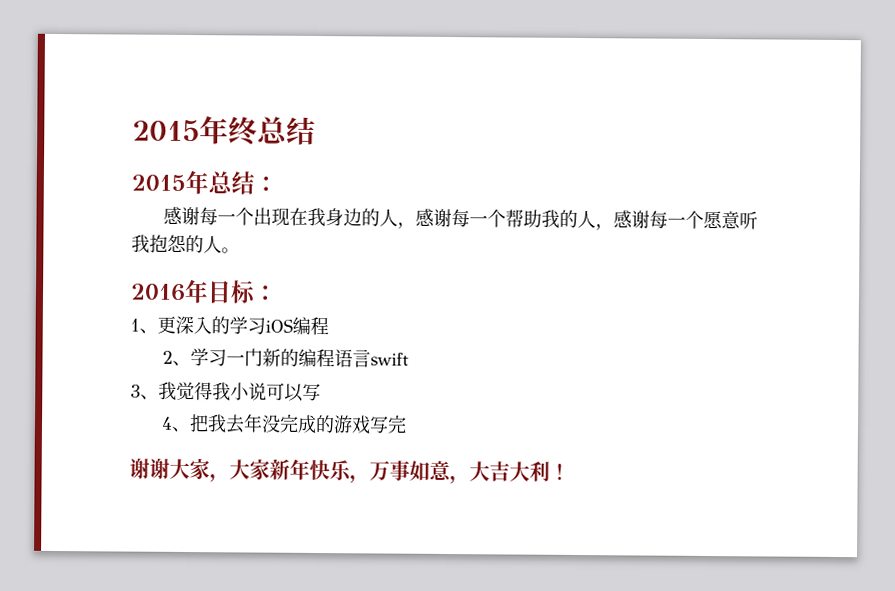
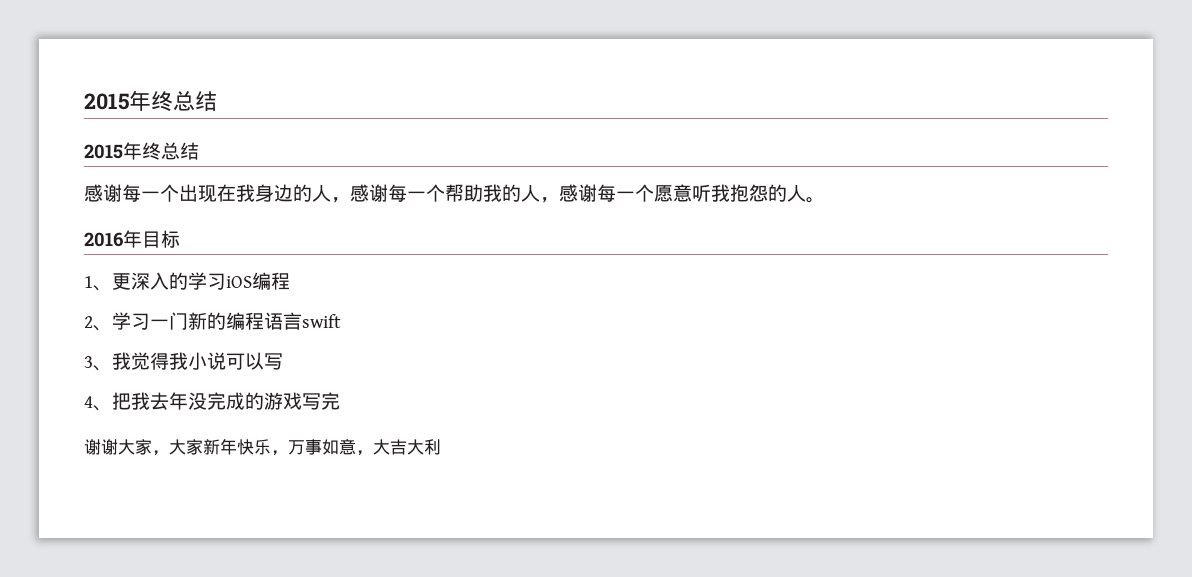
[208,171,278,195] 总结： -> [142,142,199,160] 终总结
[253,285,278,301] ： -> (180, 239) none
[549,462,570,481] ！ -> (441, 447) none

